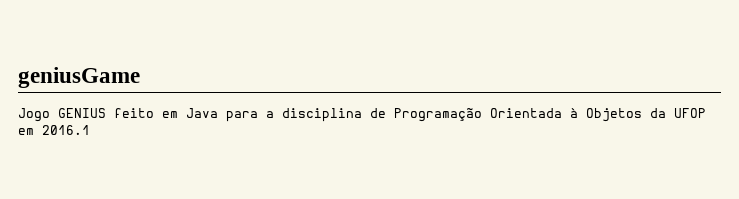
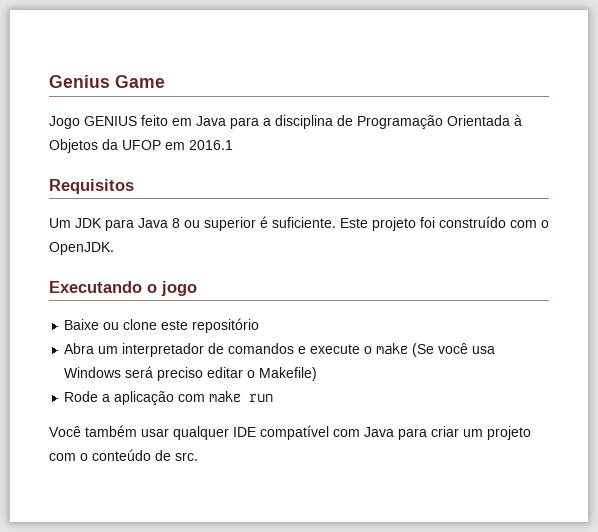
[18,67,140,88] geniusGame -> [49,75,165,88] Genius Game
(90, 130) none -> [49,179,134,194] [49,216,549,231] [49,242,114,255] [49,281,197,296] [64,318,260,333] [64,343,496,357] [64,366,318,381] [64,391,274,405] [49,425,531,440] [49,449,198,461] // Requisitos // Um JDK para Java 8 ou superior é suficiente. Este projeto foi construído com o OpenJDK. // Executando o jogo // Baixe ou clone este repositório // Abra um interpretador de comandos e execute o make (Se você usa Windows será preciso editar o Makefile) // Rode a aplicação com make run // Você também usar qualquer IDE compatível com Java para criar um projeto com o conteúdo de src.

